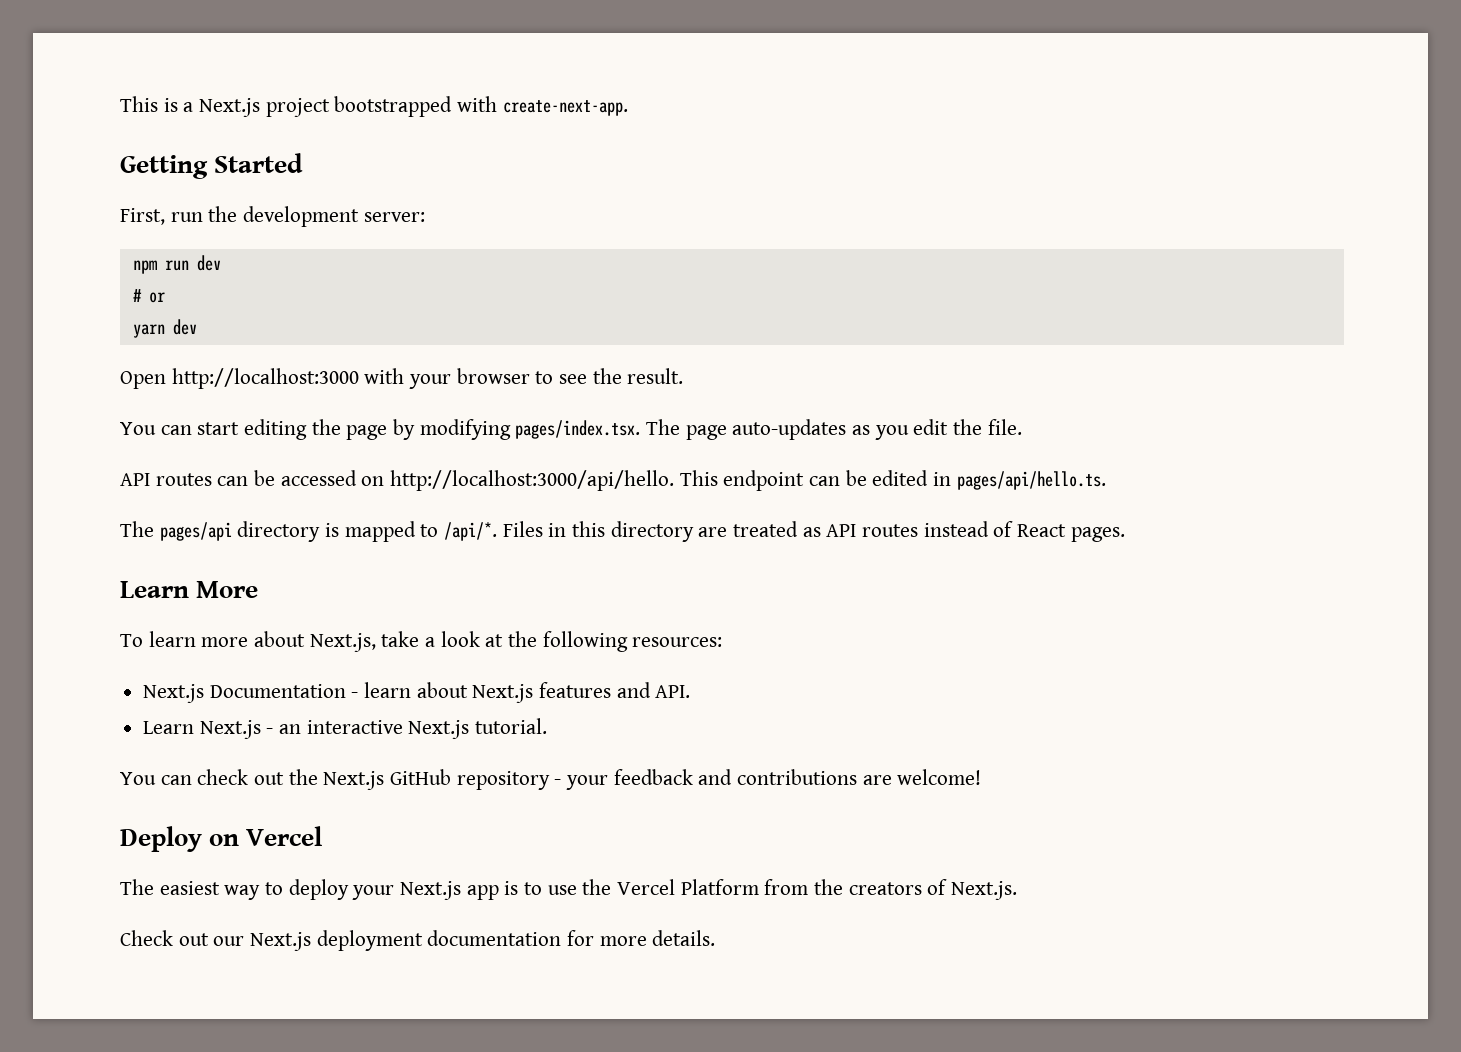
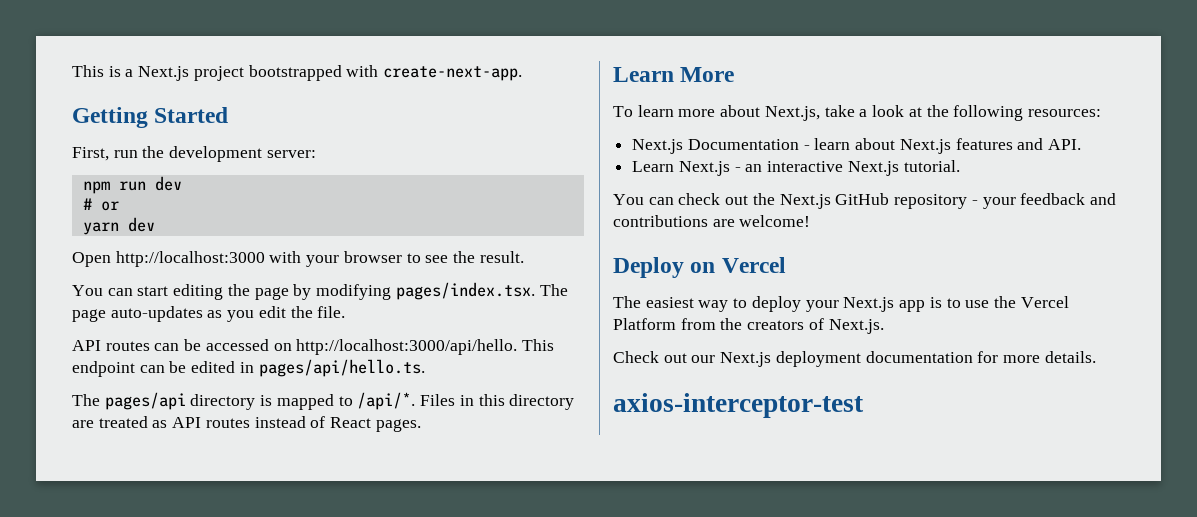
(716, 938) none -> [613,393,864,418] // axios-interceptor-test

